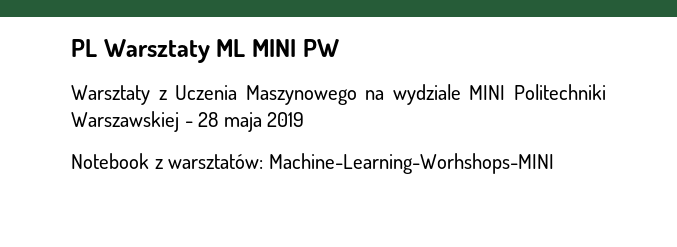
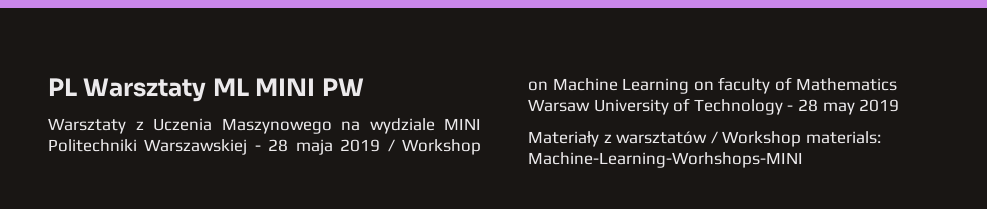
[71,153,264,169] // Notebook z warsztatów: -> [387,139,481,155] [528,77,897,94] [528,98,900,115] [528,131,881,147] / Workshop on Machine Learning on faculty of Mathematics Warsaw University of Technology - 28 may 2019 // Materiały z warsztatów / Workshop materials:

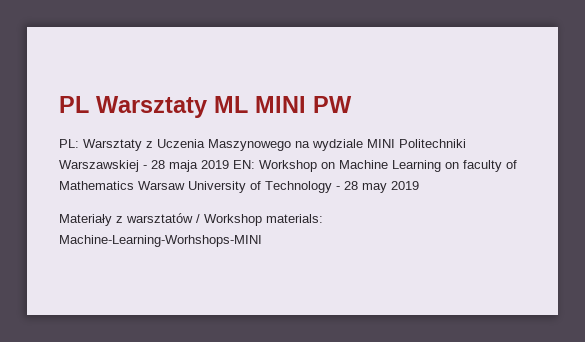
(364, 87) none -> [59,139,79,148] PL:
[387,139,395,152] / -> [233,160,255,169] EN:

